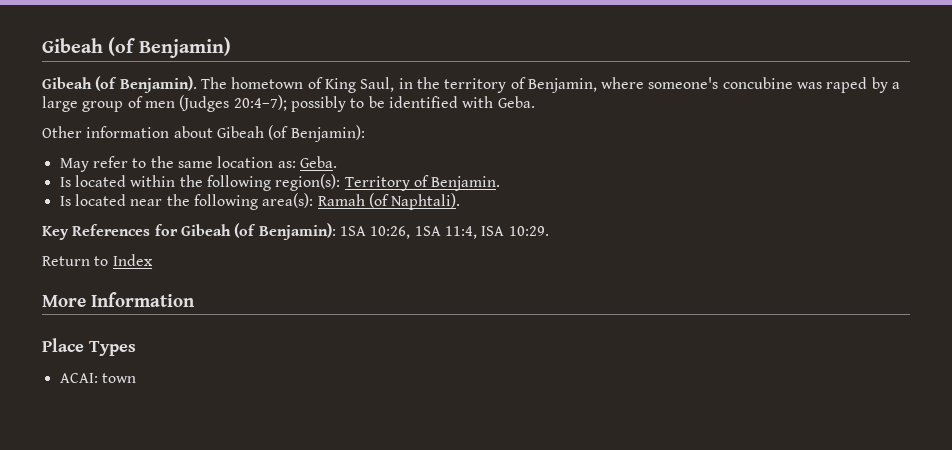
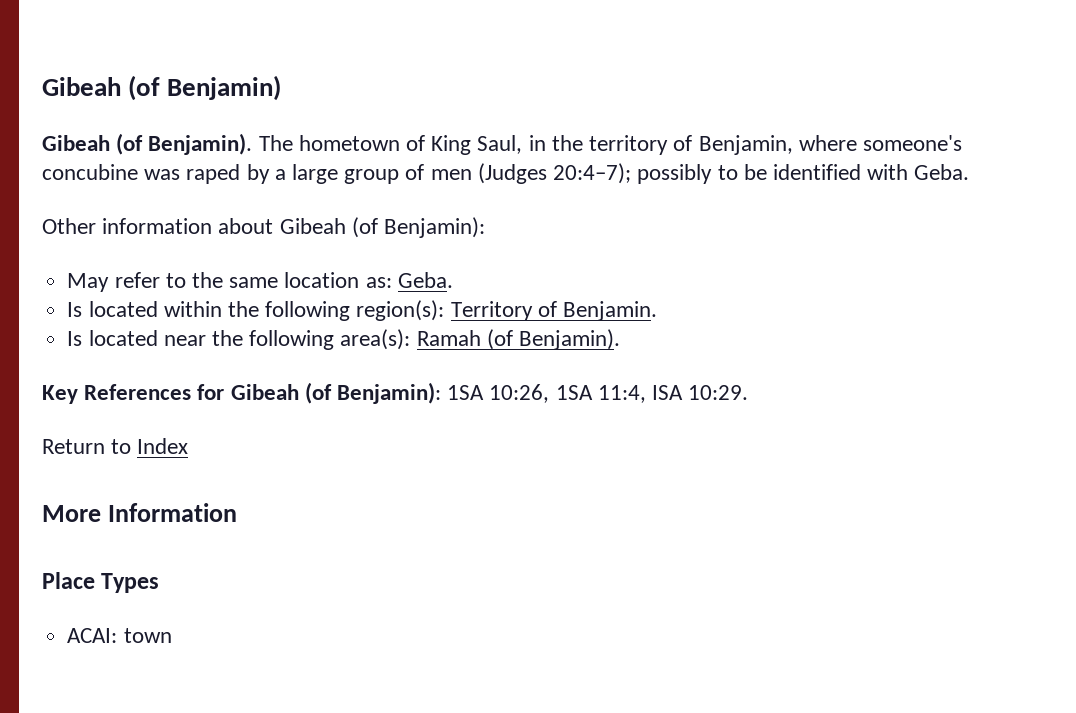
[391,193,461,210] Naphtali). -> [518,329,620,350] Benjamin).

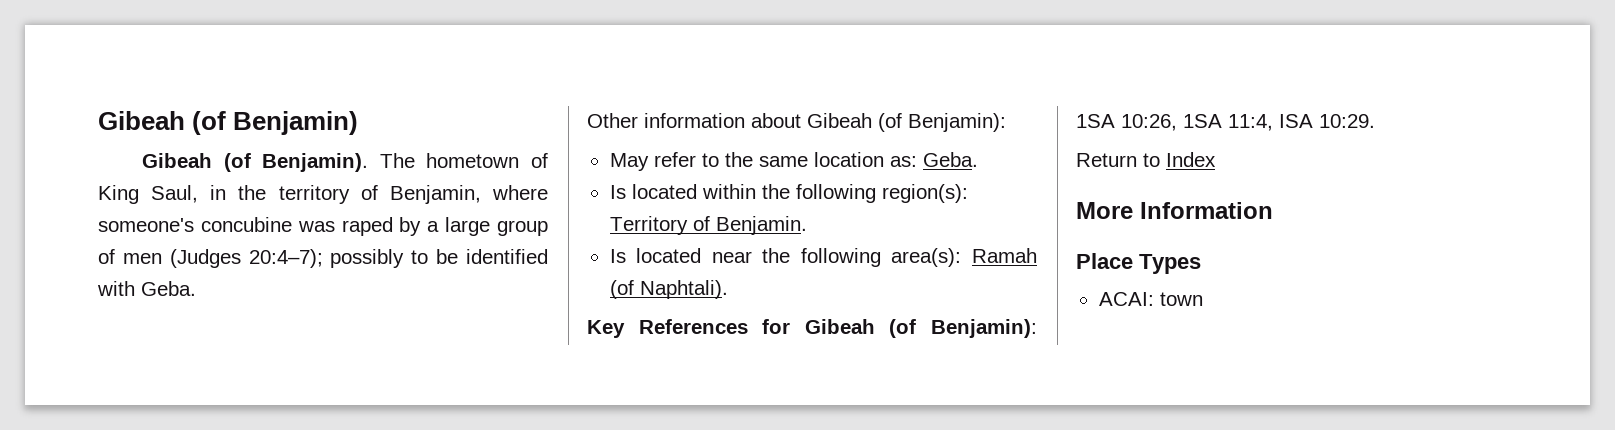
[518,329,620,350] Benjamin). -> [639,280,728,299] Naphtali).

